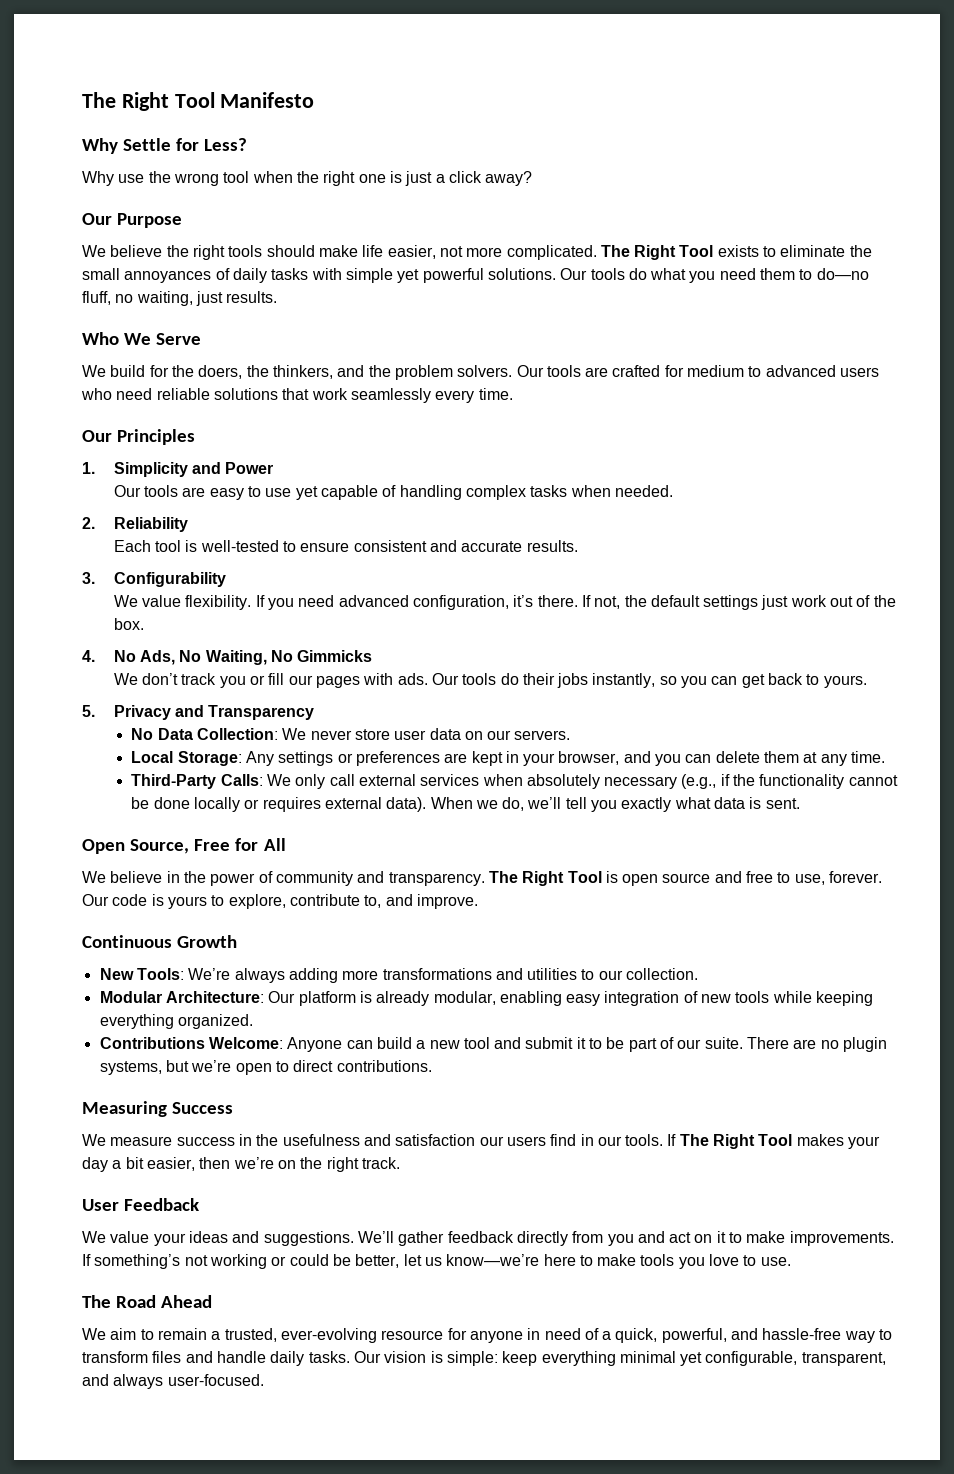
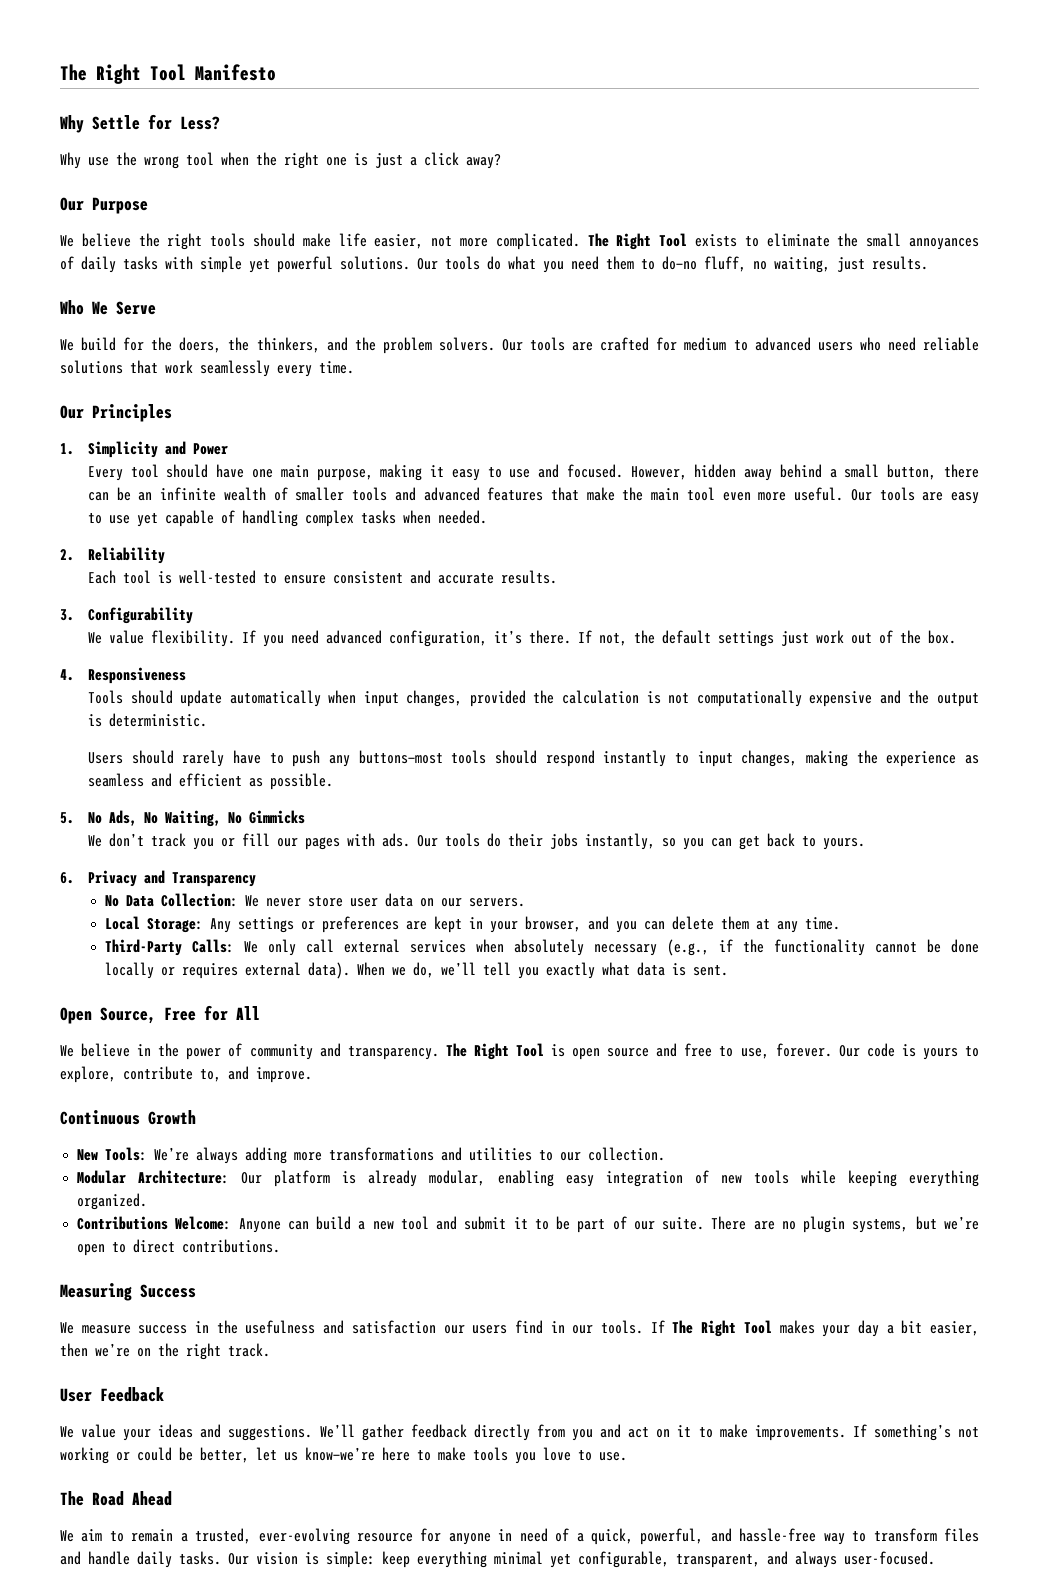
(274, 468) none -> [87,464,979,481] [87,487,844,501] Every tool should have one main purpose, making it easy to use and focused. However, hidden away behind a small button, there can be an infinite wealth of smaller tools and advanced features that make the main tool even more useful.
(95, 656) none -> [87,667,186,684] [87,690,980,707] [87,713,207,727] [87,750,980,767] [87,773,333,790] [60,812,74,824] Responsiveness // Tools should update automatically when input changes, provided the calculation is not computationally expensive and the output is deterministic. // Users should rarely have to push any buttons—most tools should respond instantly to input changes, making the experience as seamless and efficient as possible. // 5.
[82,705,95,717] 5. -> [60,872,74,884] 6.

